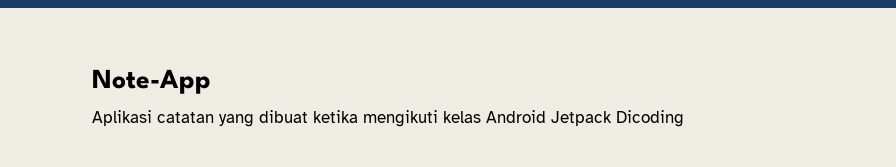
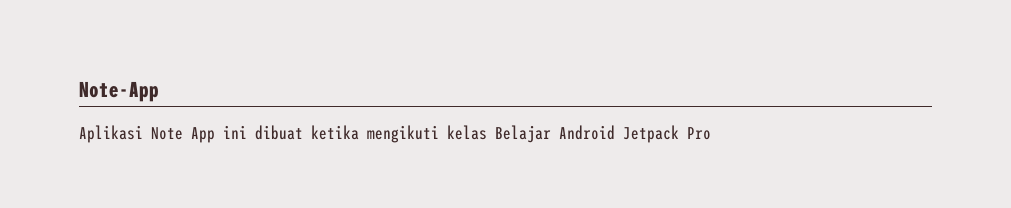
[157,112,254,127] catatan yang -> [151,125,247,143] Note App ini
(481, 117) none -> [495,125,551,143] Belajar
[616,110,684,127] Dicoding -> [687,127,711,140] Pro

